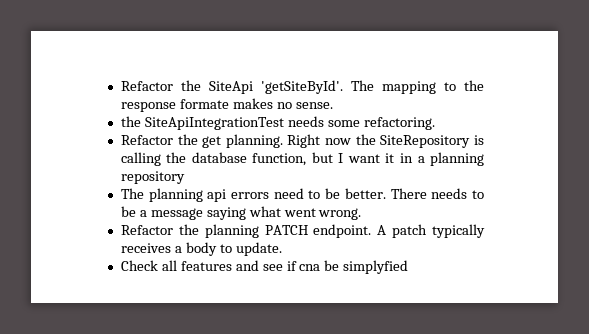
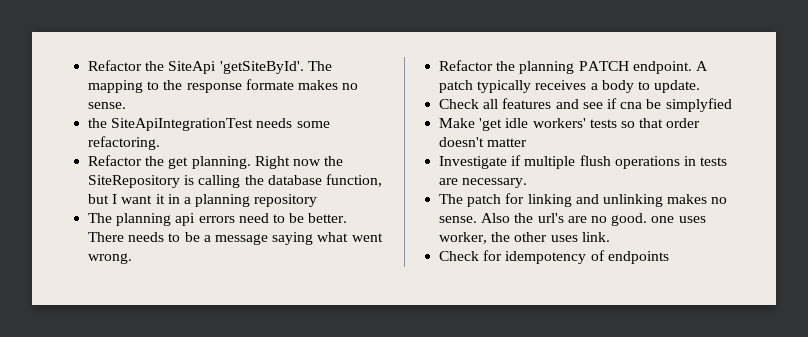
(409, 267) none -> [439,118,701,131] [439,137,528,147] [439,155,728,169] [439,178,528,188] [439,193,728,207] [439,213,706,226] [439,232,610,244] [439,250,669,264] // Make 'get idle workers' tests so that order doesn't matter // Investigate if multiple flush operations in tests are necessary. // The patch for linking and unlinking makes no sense. Also the url's are no good. one uses worker, the other uses link. // Check for idempotency of endpoints

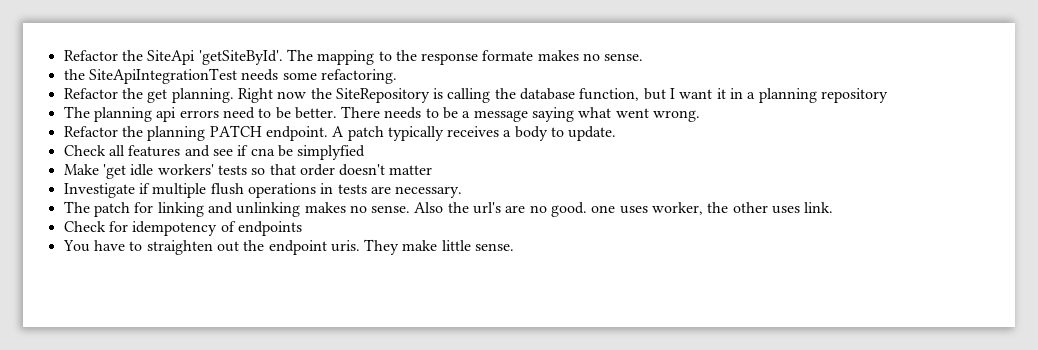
(669, 257) none -> [62,239,515,255] // You have to straighten out the endpoint uris. They make little sense.

